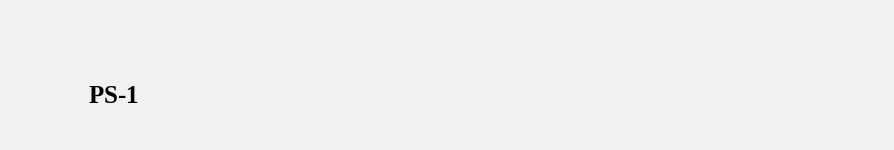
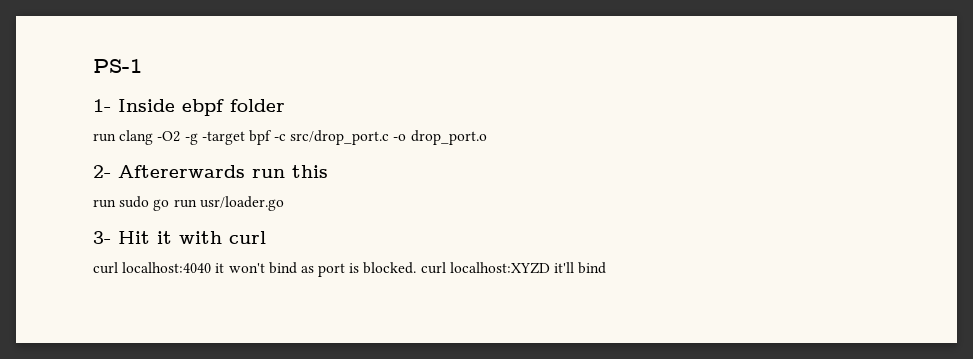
(139, 94) none -> [93,99,285,116] [93,130,487,145] [93,165,328,178] [93,196,284,211] [93,231,266,244] [93,262,607,277] // 1- Inside ebpf folder // run clang -O2 -g -target bpf -c src/drop_port.c -o drop_port.o // 2- Aftererwards run this // run sudo go run usr/loader.go // 3- Hit it with curl // curl localhost:4040 it won't bind as port is blocked. curl localhost:XYZD it'll bind

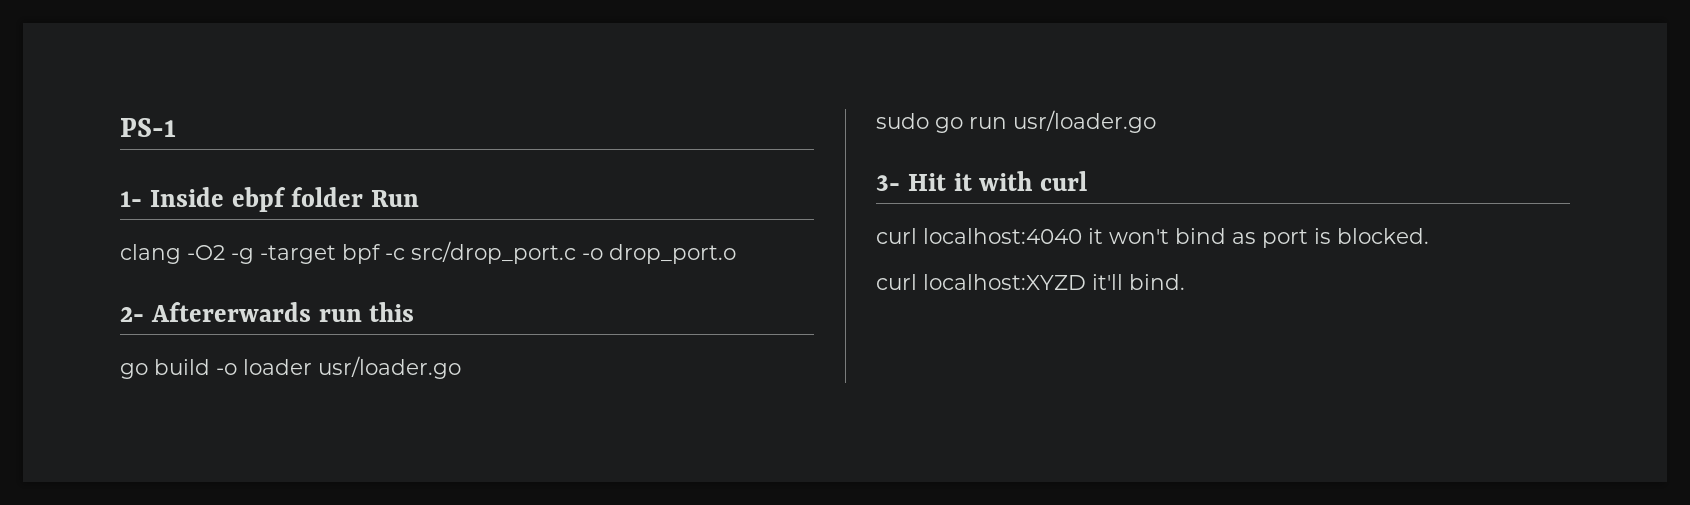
[93,133,116,142] // run -> [371,190,420,207] Run //
[93,199,116,208] run -> [120,356,461,379] go build -o loader usr/loader.go //
(417, 268) none -> (1429, 236) //
[578,262,607,274] bind -> [1129,274,1185,290] bind.

